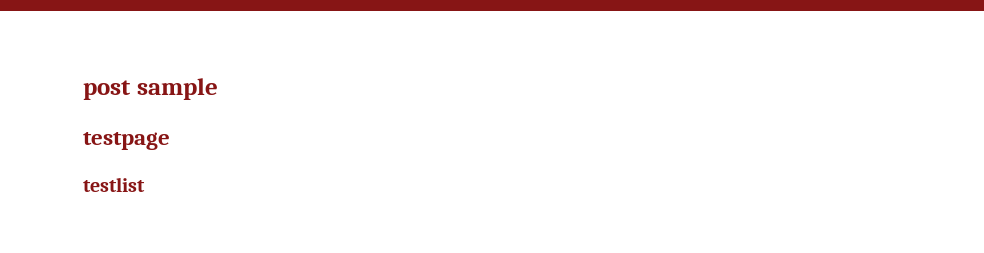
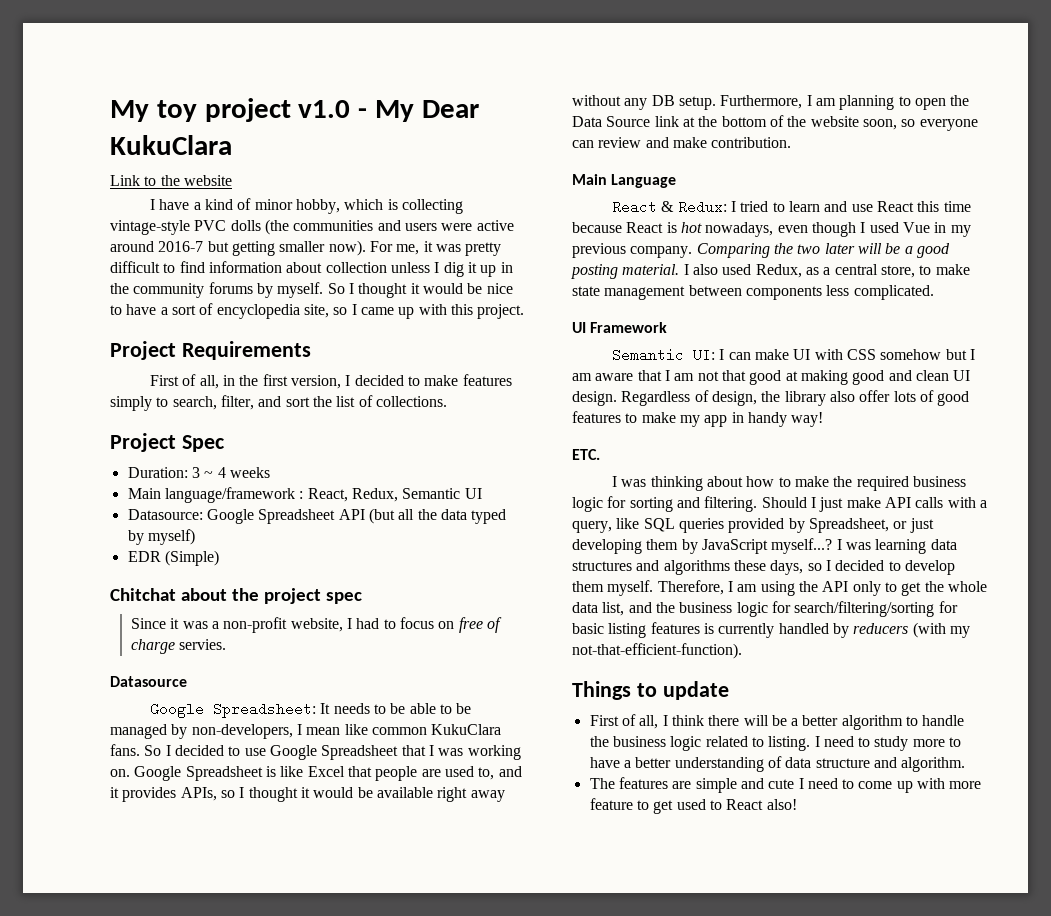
[83,78,218,100] [83,132,170,150] [83,177,145,192] post sample // testpage // testlist -> [110,98,479,122] [110,135,232,155] [110,175,232,186] [150,198,463,214] [110,219,514,235] [110,240,502,256] [110,261,513,277] [110,282,513,298] [110,303,525,319] [110,341,311,360] [150,374,512,389] [110,395,447,411] [110,433,224,452] [127,467,270,478] [127,487,482,503] [127,508,507,524] [127,529,195,545] [127,550,219,566] [110,588,362,604] [130,617,502,633] [130,639,227,654] [110,676,187,687] [150,702,472,718] [110,724,502,739] [110,744,521,760] [110,766,522,781] [110,787,505,802] [572,95,970,110] [572,115,978,131] [572,137,792,148] [572,174,677,188] [612,200,971,214] [572,222,971,237] [572,243,950,258] [571,264,970,279] [572,285,934,300] [572,322,668,333] [612,348,975,362] [572,370,971,385] [572,390,970,406] [572,411,824,427] [572,449,600,460] [612,476,966,491] [572,496,987,512] [572,518,934,533] [572,538,957,554] [572,560,955,575] [572,580,987,596] [572,601,958,617] [572,622,970,638] [572,643,742,659] [572,681,729,700] [589,714,965,730] [589,736,962,751] [589,756,966,772] [589,777,982,793] [589,798,797,814] My toy project v1.0 - My Dear KukuClara // Link to the website // I have a kind of minor hobby, which is collecting vintage-style PVC dolls (the communities and users were active around 2016-7 but getting smaller now). For me, it was pretty difficult to find information about collection unless I dig it up in the community forums by myself. So I thought it would be nice to have a sort of encyclopedia site, so I came up with this project. // Project Requirements // First of all, in the first version, I decided to make features simply to search, filter, and sort the list of collections. // Project Spec // Duration: 3 ~ 4 weeks // Main language/framework : React, Redux, Semantic UI // Datasource: Google Spreadsheet API (but all the data typed by myself) // EDR (Simple) // Chitchat about the project spec // Since it was a non-profit website, I had to focus on free of charge servies. // Datasource // Google Spreadsheet: It needs to be able to be managed by non-developers, I mean like common KukuClara fans. So I decided to use Google Spreadsheet that I was working on. Google Spreadsheet is like Excel that people are used to, and it provides APIs, so I thought it would be available right away without any DB setup. Furthermore, I am planning to open the Data Source link at the bottom of the website soon, so everyone can review and make contribution. // Main Language // React & Redux: I tried to learn and use React this time because React is hot nowadays, even though I used Vue in my previous company. Comparing the two later will be a good posting material. I also used Redux, as a central store, to make state management between components less complicated. // UI Framework // Semantic UI: I can make UI with CSS somehow but I am aware that I am not that good at making good and clean UI design. Regardless of design, the library also offer lots of good features to make my app in handy way! // ETC. // I was thinking about how to make the required business logic for sorting and filtering. Should I just make API calls with a query, like SQL queries provided by Spreadsheet, or just developing them by JavaScript myself...? I was learning data structures and algorithms these days, so I decided to develop them myself. Therefore, I am using the API only to get the whole data list, and the business logic for search/filtering/sorting for basic listing features is currently handled by reducers (with my not-that-efficient-function). // Things to update // First of all, I think there will be a better algorithm to handle the business logic related to listing. I need to study more to have a better understanding of data structure and algorithm. // The features are simple and cute I need to come up with more feature to get used to React also!

